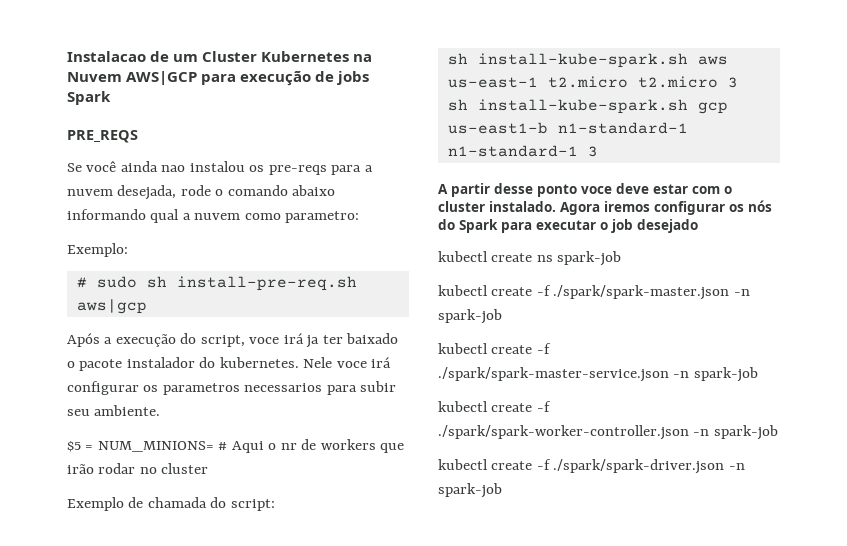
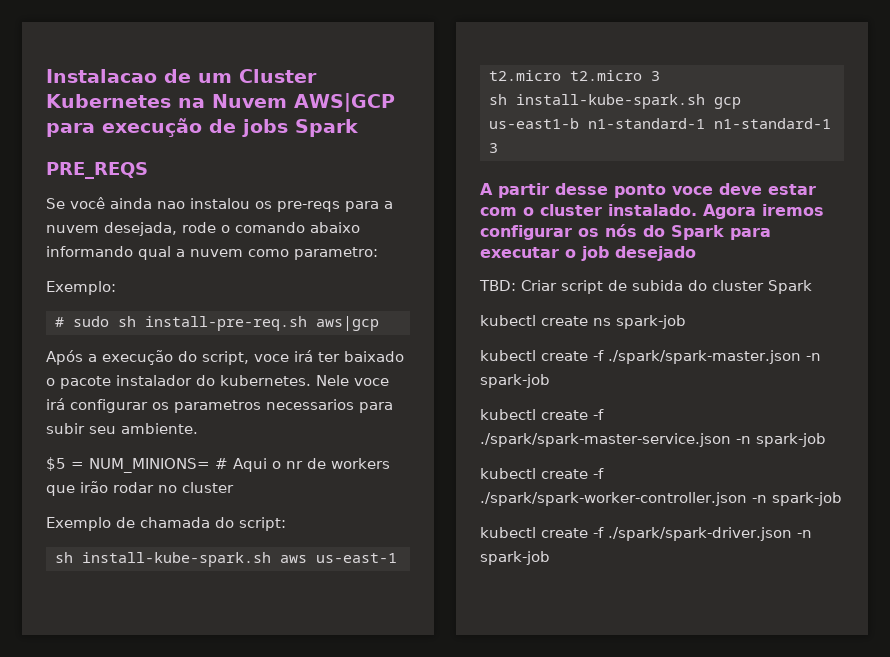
[306,335,320,348] ja -> (313, 356) none
(698, 226) none -> [479,280,812,294] // TBD: Criar script de subida do cluster Spark

